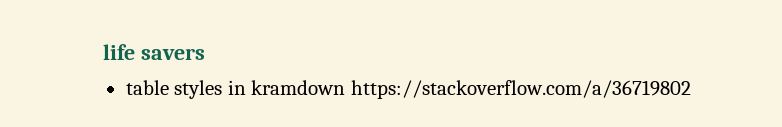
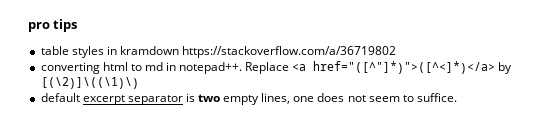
[103,44,205,60] life savers -> [28,19,78,32] pro tips
(691, 89) none -> [40,61,513,74] [40,77,139,89] [40,93,457,105] // converting html to md in notepad++. Replace <a href="([^"]*)">([^<]*)</a> by [(\2)]\((\1)\) // default excerpt separator is two empty lines, one does not seem to suffice.

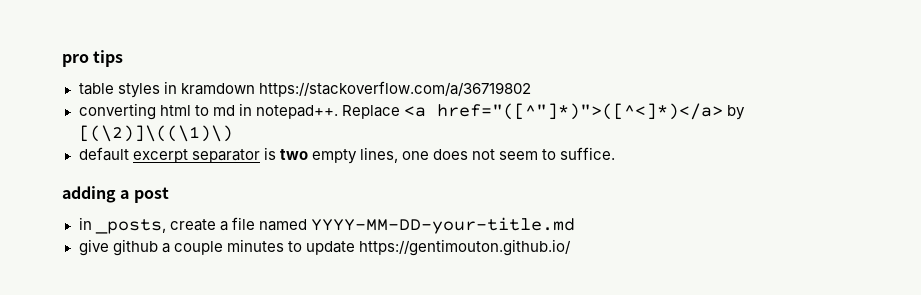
(457, 97) none -> [62,186,169,203] [78,217,575,234] [78,239,571,256] // adding a post // in _posts, create a file named YYYY-MM-DD-your-title.md // give github a couple minutes to update https://gentimouton.github.io/

